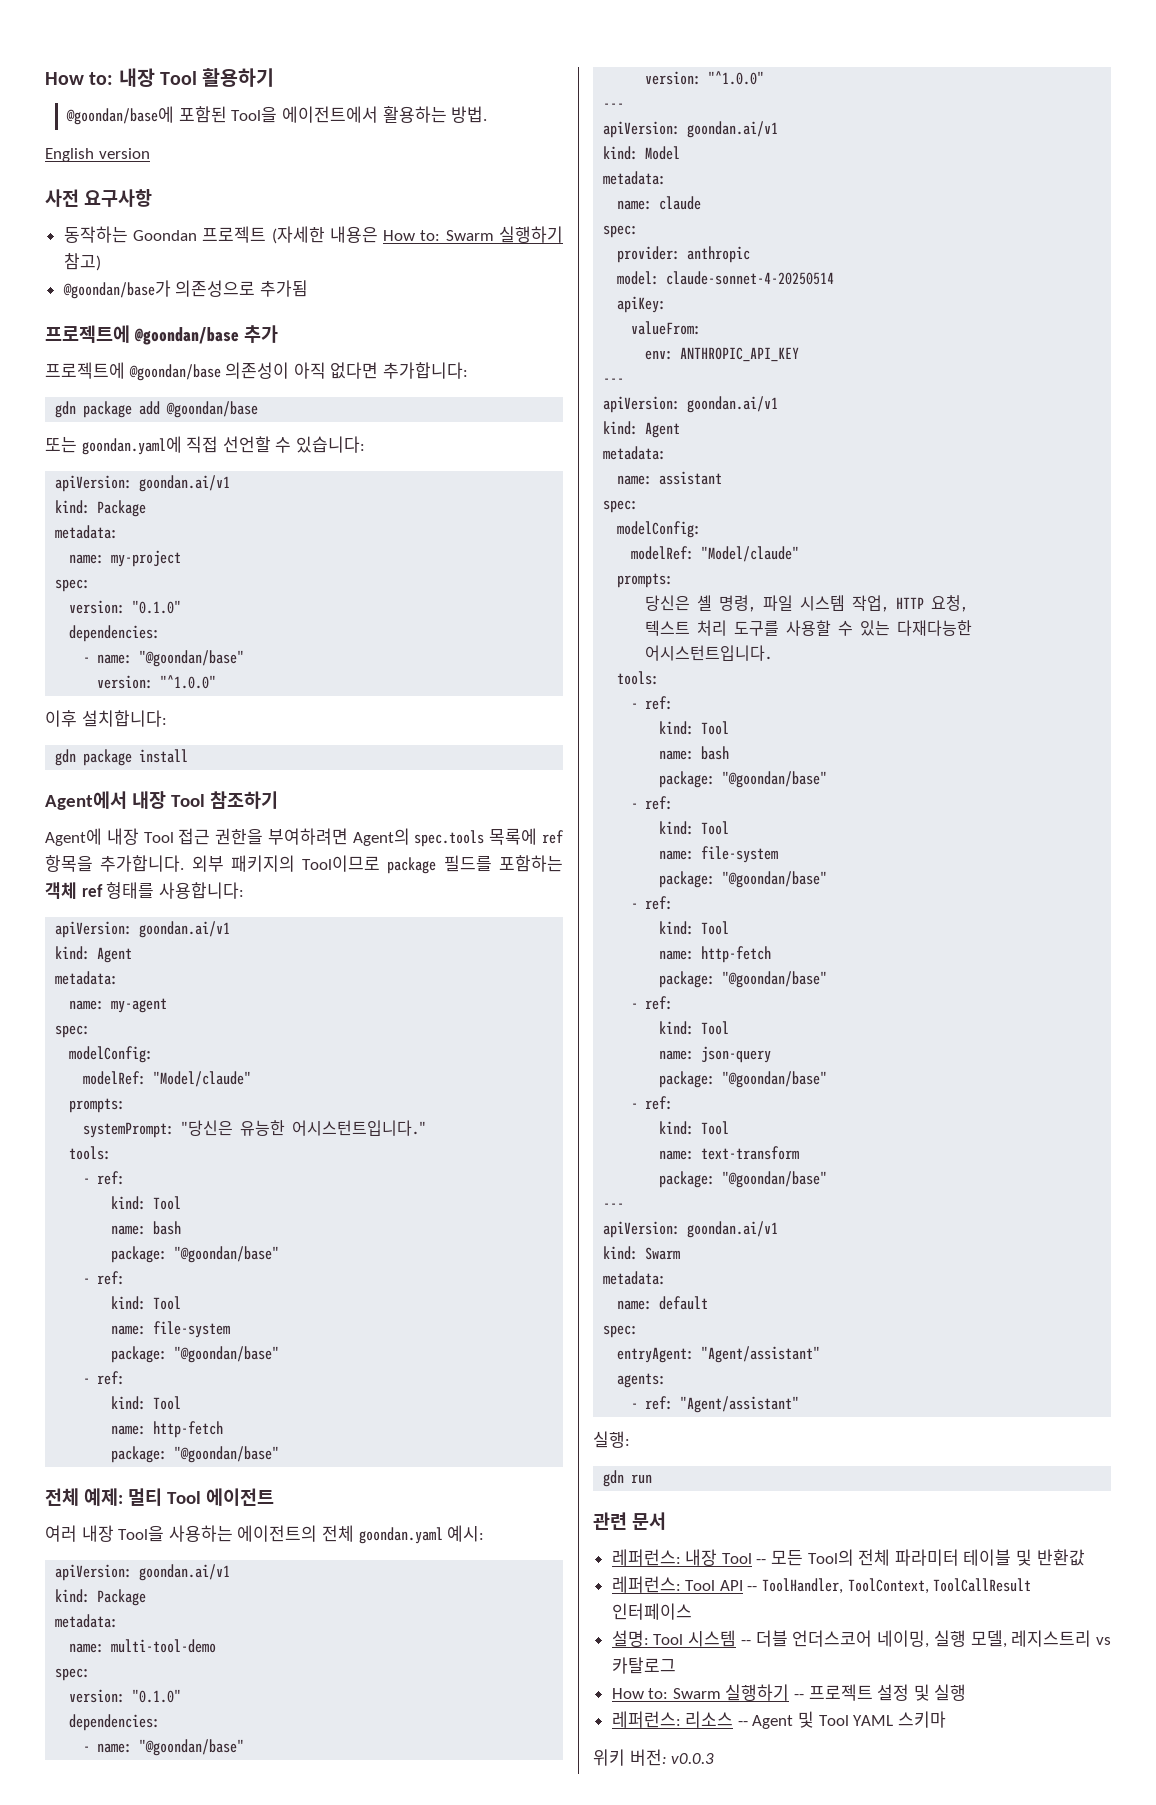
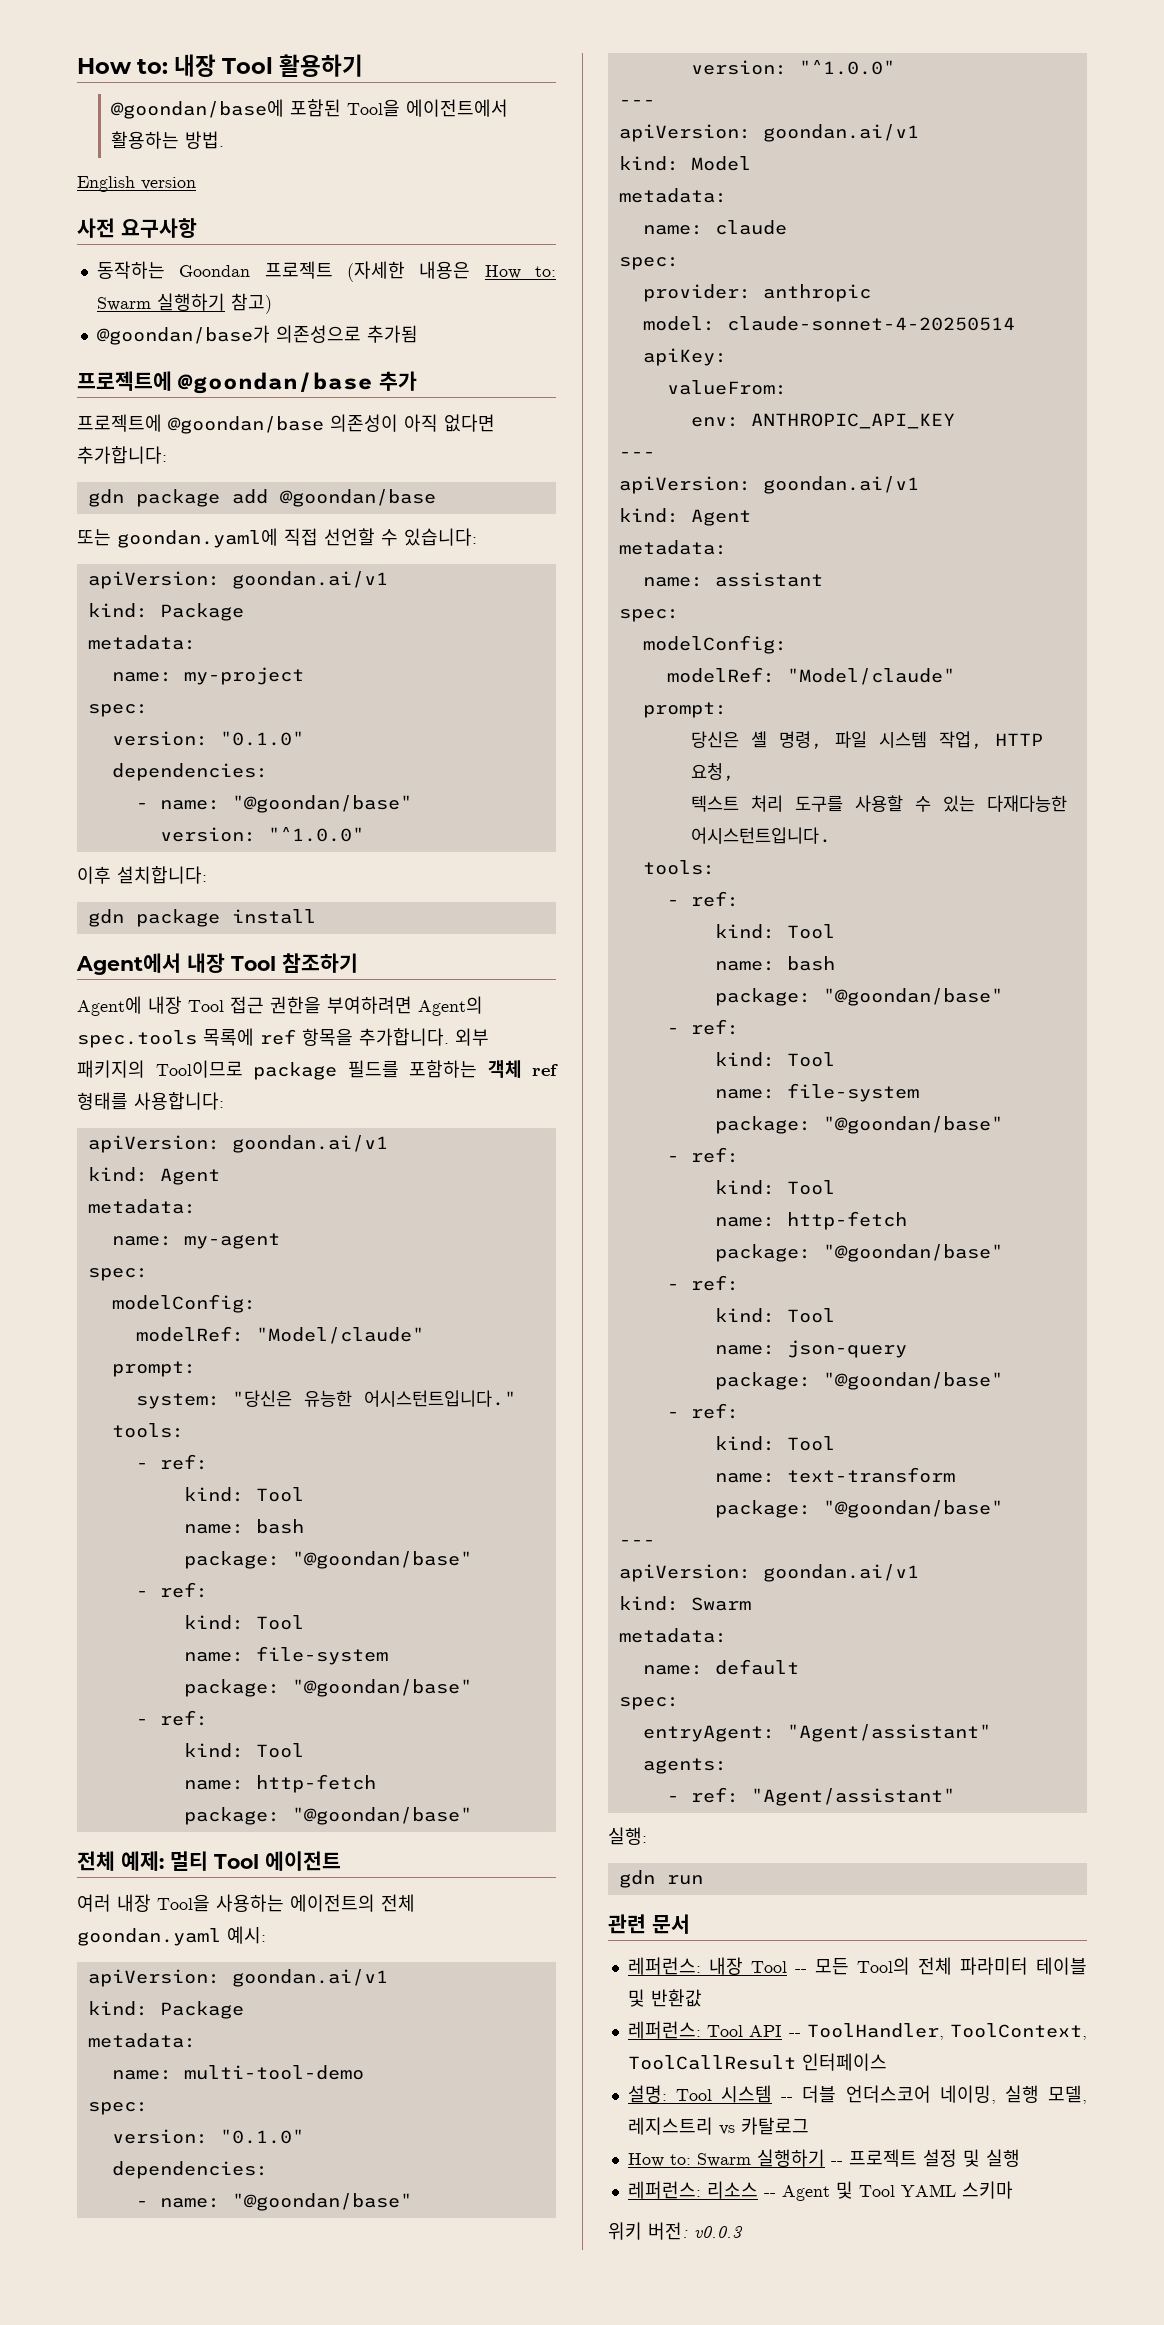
[69,1098,126,1113] [83,1122,175,1138] prompts: // systemPrompt: -> [111,1361,196,1377] [135,1393,220,1409] prompt: // system:
[617,573,674,588] prompts: -> [642,702,727,718] prompt:

